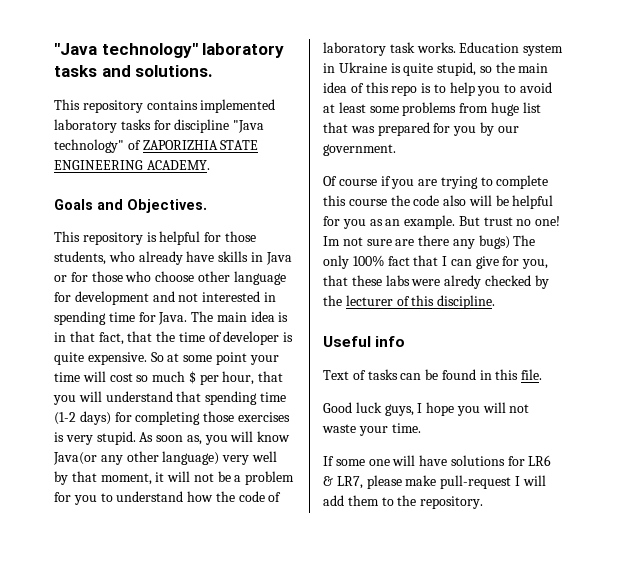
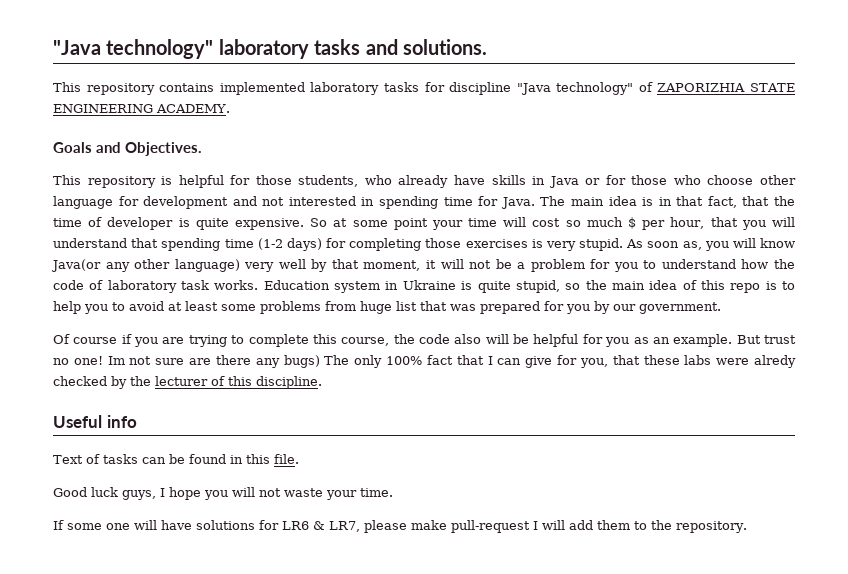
[348,199,387,206] course -> [341,337,390,346] course,

